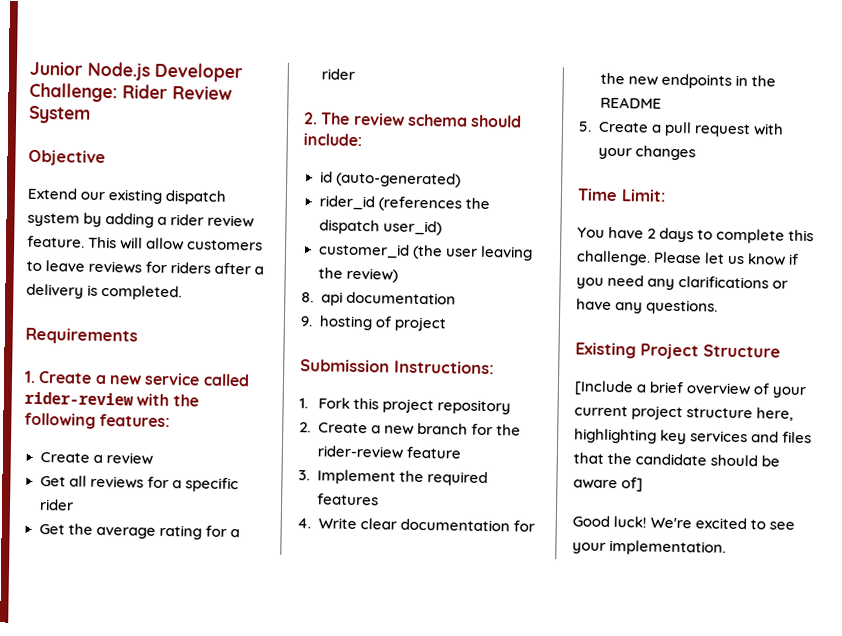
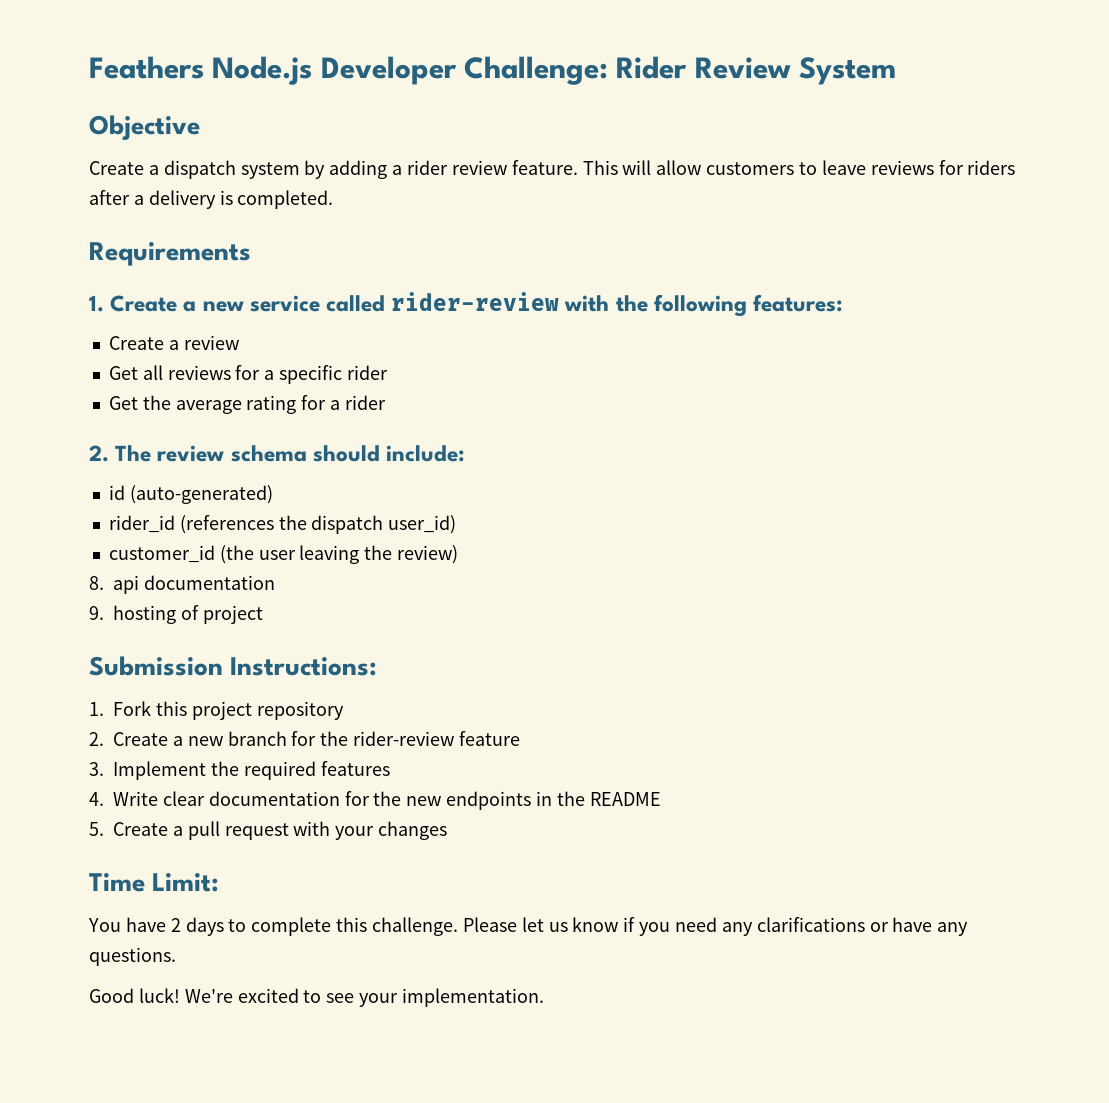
[29,60,83,76] Junior -> [89,56,204,79] Feathers
[27,187,163,204] Extend our existing -> [89,161,159,175] Create a
[575,342,781,360] [574,380,807,399] [574,405,795,421] [574,428,813,445] [573,452,781,467] [573,477,644,492] // Existing Project Structure // [Include a brief overview of your current project structure here, highlighting key services and files that the candidate should be aware of] -> (176, 956) none

